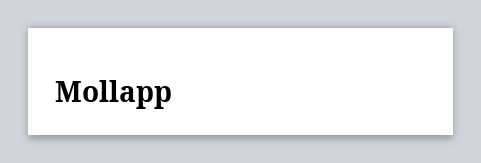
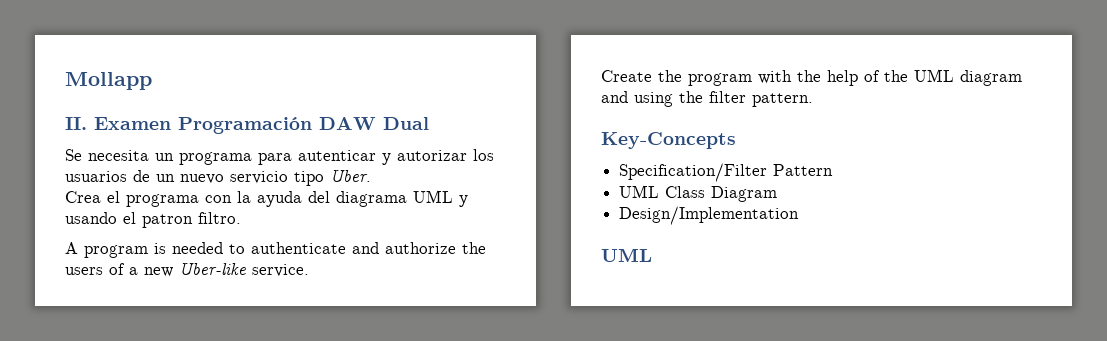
(172, 94) none -> [65,117,429,134] [65,149,494,165] [65,170,371,186] [65,190,468,207] [65,212,241,228] [65,242,486,258] [65,263,309,277] [601,69,1022,86] [601,91,813,107] [601,132,736,149] [619,163,834,182] [619,185,778,202] [619,206,800,225] [601,248,652,262] // II. Examen Programación DAW Dual // Se necesita un programa para autenticar y autorizar los usuarios de un nuevo servicio tipo Uber. // Crea el programa con la ayuda del diagrama UML y usando el patron filtro. // A program is needed to authenticate and authorize the users of a new Uber-like service. // Create the program with the help of the UML diagram and using the filter pattern. // Key-Concepts // Specification/Filter Pattern // UML Class Diagram // Design/Implementation // UML

